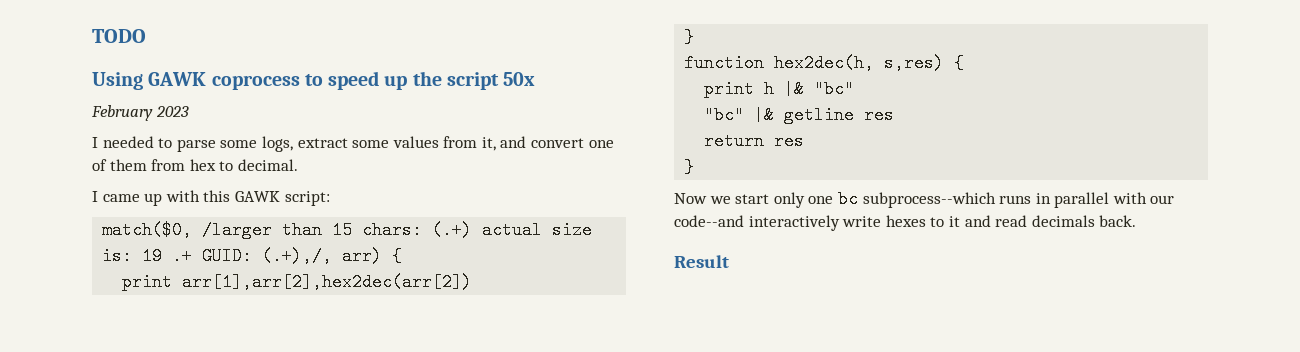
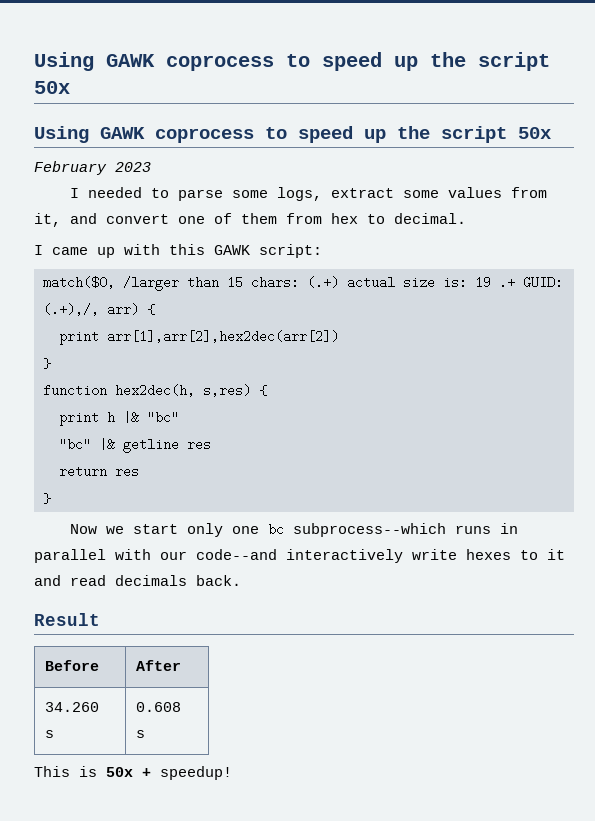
[92,29,146,43] TODO -> [34,52,550,71] [34,81,70,94] Using GAWK coprocess to speed up the script 50x
(729, 261) none -> [45,660,100,671] [136,660,182,671] [45,702,100,712] [45,730,55,738] [136,702,182,712] [136,730,146,738] [34,766,232,780] // Before | After // 34.260 s | 0.608 s // This is 50x + speedup!

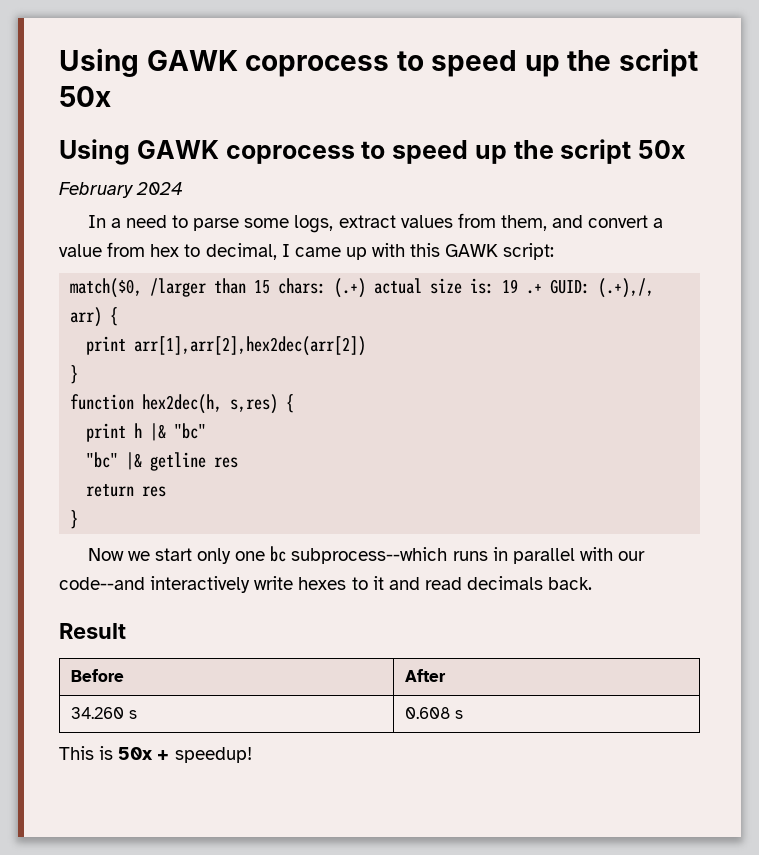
[115,162,151,172] [70,187,143,198] 2023 // I needed -> [136,182,184,195] [87,215,167,228] 2024 // In a need
[403,190,440,198] some -> (396, 221) none
[34,213,61,227] it, -> [500,215,547,231] them,
[178,213,277,224] one of them -> [653,218,664,228] [59,244,102,257] a value
[394,213,466,224] decimal. // -> [205,243,277,260] decimal,

